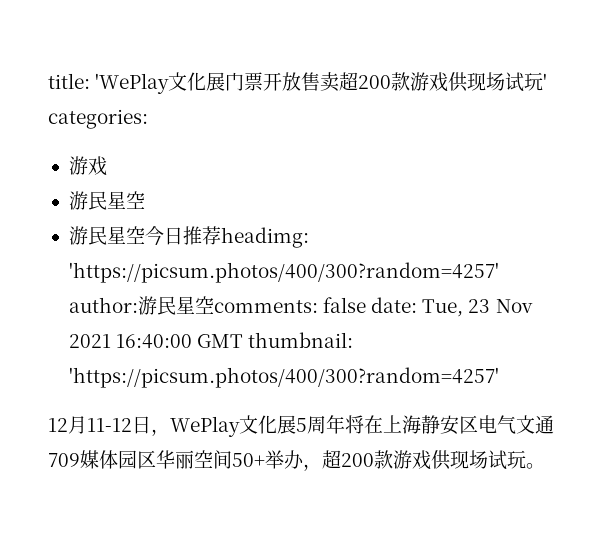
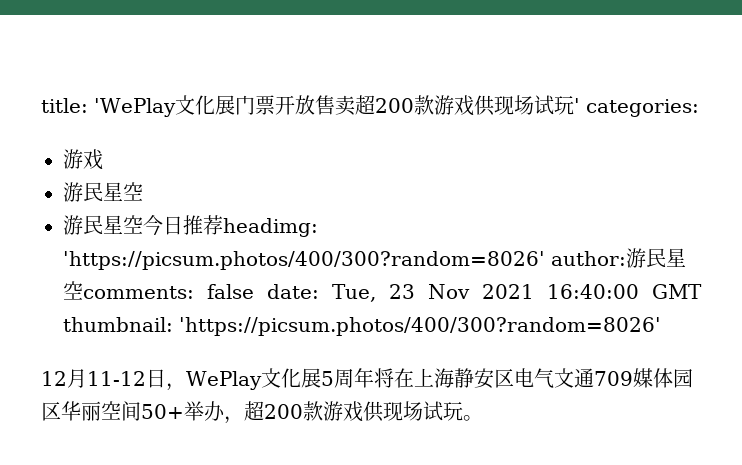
[68,262,499,283] 'https://picsum.photos/400/300?random=4257' -> [63,251,545,270] 'https://picsum.photos/400/300?random=8026'
[68,367,499,388] 'https://picsum.photos/400/300?random=4257' -> [179,317,661,336] 'https://picsum.photos/400/300?random=8026'

